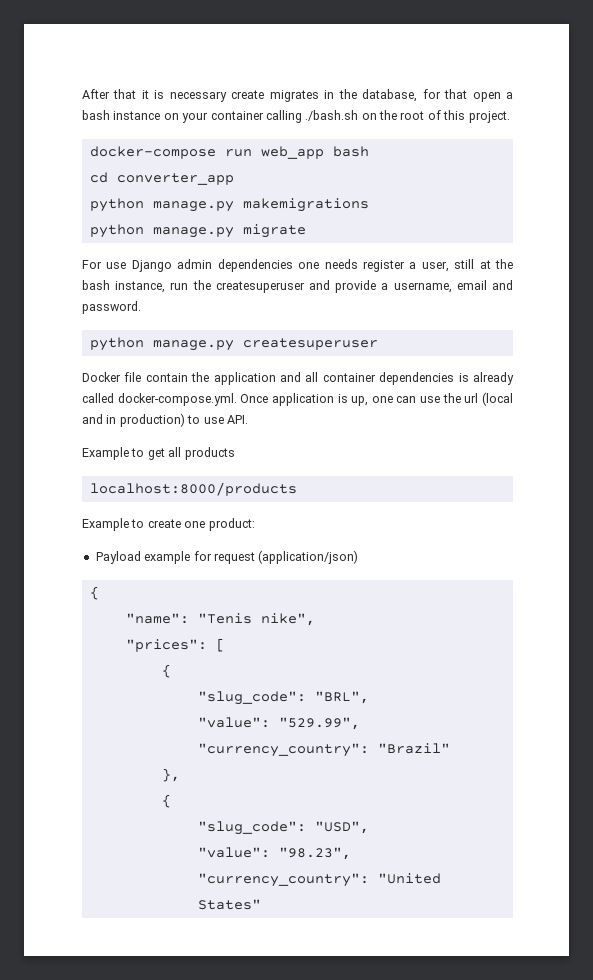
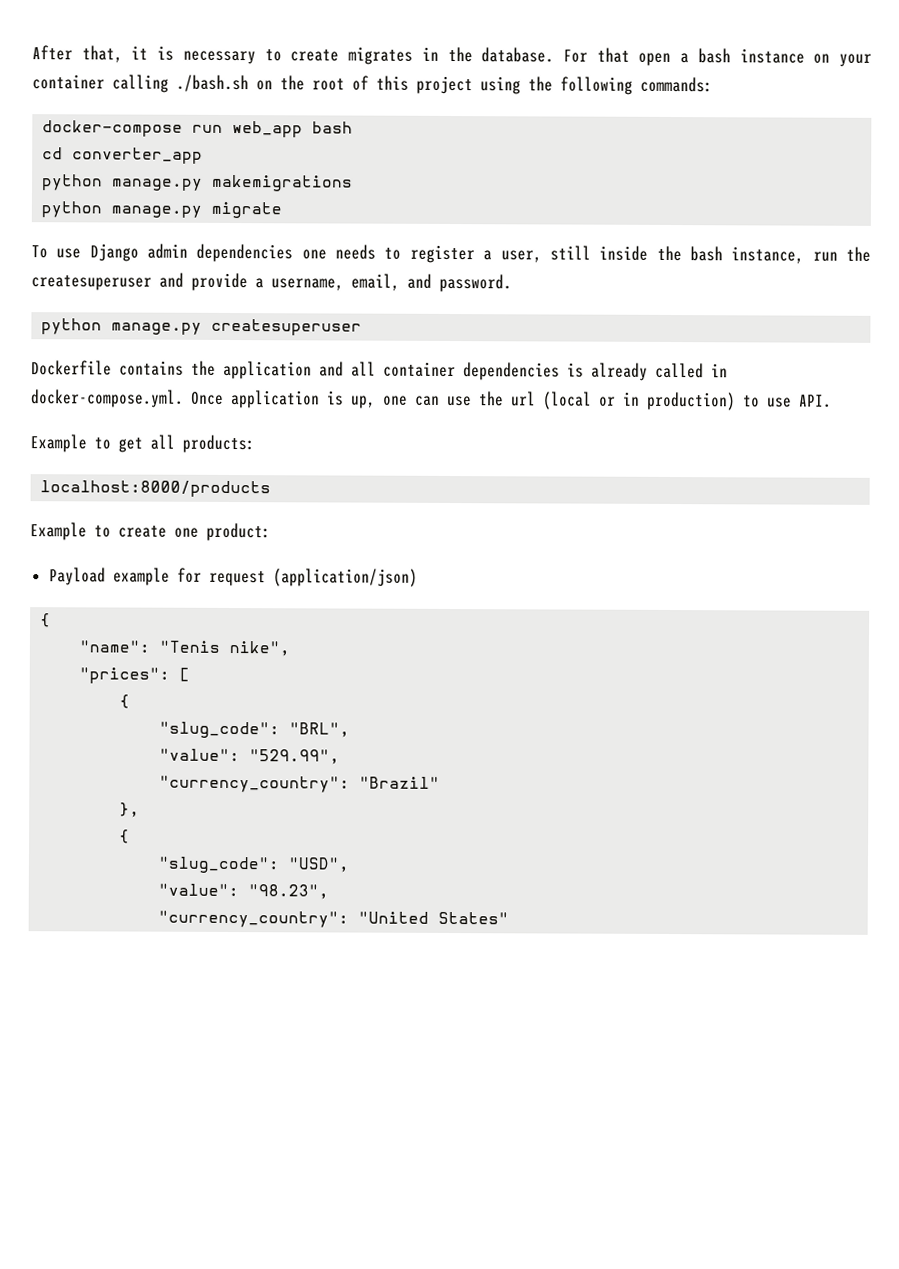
[113,89,137,99] that -> [81,45,123,63] that,
(227, 96) none -> [264,49,282,62] to
[362,89,441,102] database, for -> [481,47,588,63] database. For
[468,111,510,123] project. -> [416,75,713,95] project using the following commands:
[82,260,102,269] For -> [31,245,48,259] To
(358, 264) none -> [384,247,402,260] to
[479,260,491,269] at -> [599,245,649,261] inside
[456,280,487,290] email -> [351,273,400,291] email,
[82,372,188,382] Docker file contain -> [31,360,184,376] Dockerfile contains
(114, 398) none -> [711,363,728,378] in
[82,414,103,424] and -> [599,396,616,407] or
[184,447,235,460] products -> [182,434,255,454] products:

